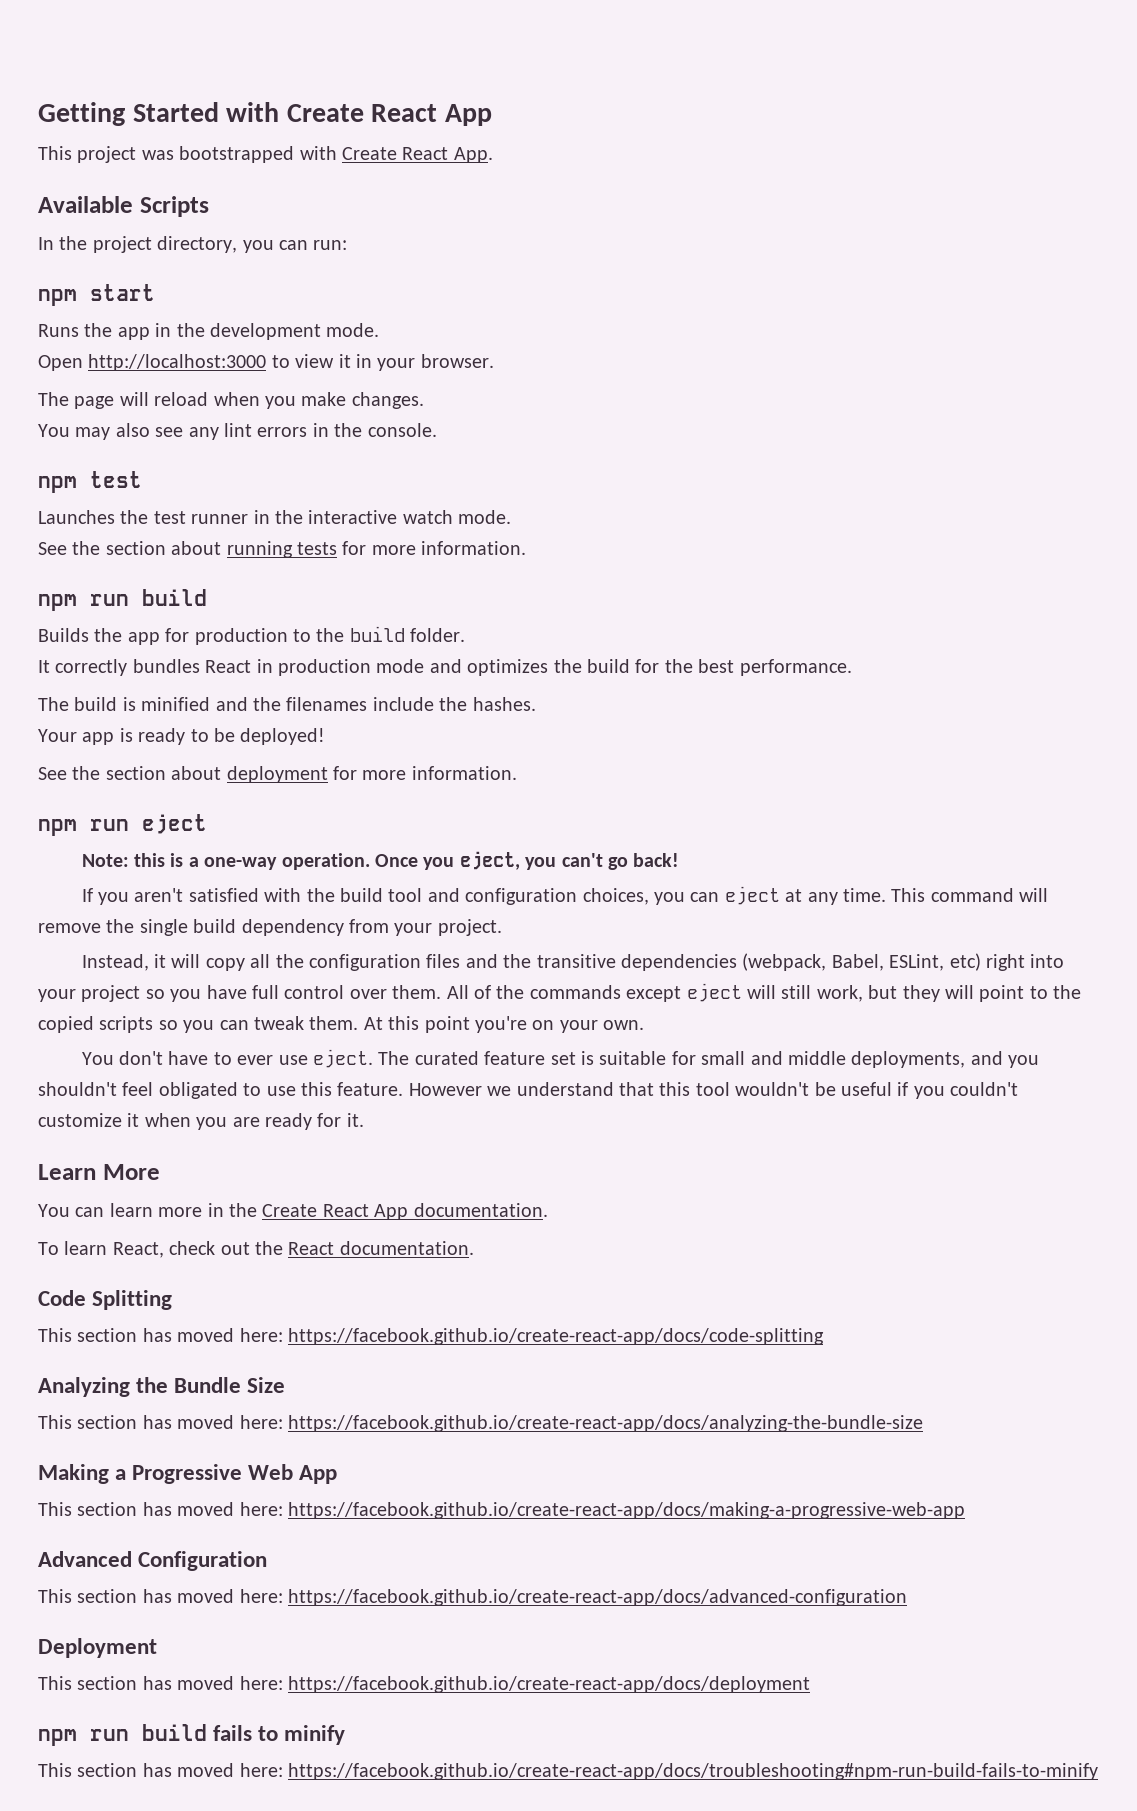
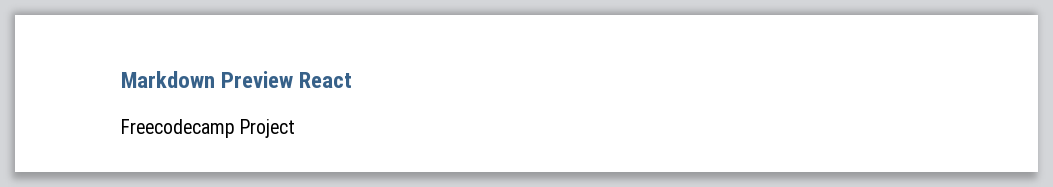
[38,102,492,126] [38,146,493,163] [38,196,209,217] [38,236,348,253] [38,284,155,306] [38,323,380,340] [38,354,494,371] [38,392,424,409] [38,423,437,440] [38,471,142,493] [38,510,512,524] [38,541,527,558] [38,589,207,611] [38,626,466,645] [38,659,852,676] [38,697,536,711] [38,728,326,745] [38,766,517,783] [38,814,207,836] [81,851,680,870] [81,886,1049,905] [38,919,502,936] [81,953,1065,971] [38,983,1082,1002] [38,1016,645,1033] [81,1049,1040,1068] [38,1082,1019,1099] [38,1113,364,1130] [38,1164,160,1180] [38,1203,548,1220] [38,1241,474,1258] [38,1290,173,1310] [38,1328,824,1345] [38,1377,286,1397] [38,1415,923,1432] [38,1464,338,1484] [38,1502,965,1519] [38,1551,268,1571] [38,1589,907,1606] [38,1638,157,1658] [38,1676,810,1693] [38,1724,346,1746] [38,1763,1098,1780] Getting Started with Create React App // This project was bootstrapped with Create React App. // Available Scripts // In the project directory, you can run: // npm start // Runs the app in the development mode. // Open http://localhost:3000 to view it in your browser. // The page will reload when you make changes. // You may also see any lint errors in the console. // npm test // Launches the test runner in the interactive watch mode. // See the section about running tests for more information. // npm run build // Builds the app for production to the build folder. // It correctly bundles React in production mode and optimizes the build for the best performance. // The build is minified and the filenames include the hashes. // Your app is ready to be deployed! // See the section about deployment for more information. // npm run eject // Note: this is a one-way operation. Once you eject, you can't go back! // If you aren't satisfied with the build tool and configuration choices, you can eject at any time. This command will remove the single build dependency from your project. // Instead, it will copy all the configuration files and the transitive dependencies (webpack, Babel, ESLint, etc) right into your project so you have full control over them. All of the commands except eject will still work, but they will point to the copied scripts so you can tweak them. At this point you're on your own. // You don't have to ever use eject. The curated feature set is suitable for small and middle deployments, and you shouldn't feel obligated to use this feature. However we understand that this tool wouldn't be useful if you couldn't customize it when you are ready for it. // Learn More // You can learn more in the Create React App documentation. // To learn React, check out the React documentation. // Code Splitting // This section has moved here: https://facebook.github.io/create-react-app/docs/code-splitting // Analyzing the Bundle Size // This section has moved here: https://facebook.github.io/create-react-app/docs/analyzing-the-bundle-size // Making a Progressive Web App // This section has moved here: https://facebook.github.io/create-react-app/docs/making-a-progressive-web-app // Advanced Configuration // This section has moved here: https://facebook.github.io/create-react-app/docs/advanced-configuration // Deployment // This section has moved here: https://facebook.github.io/create-react-app/docs/deployment // npm run build fails to minify // This section has moved here: https://facebook.github.io/create-react-app/docs/troubleshooting#npm-run-build-fails-to-minify -> [121,71,353,88] [121,119,296,138] Markdown Preview React // Freecodecamp Project

